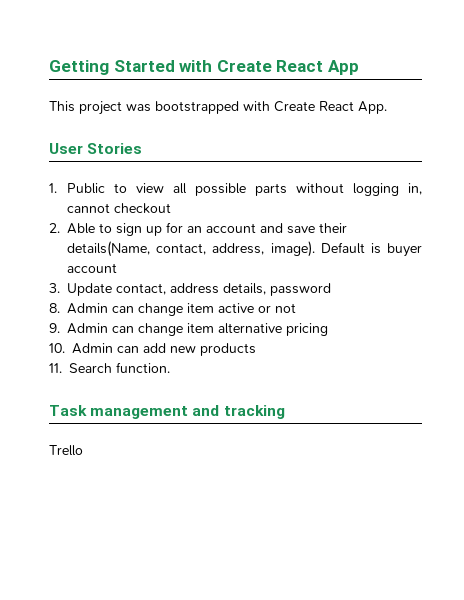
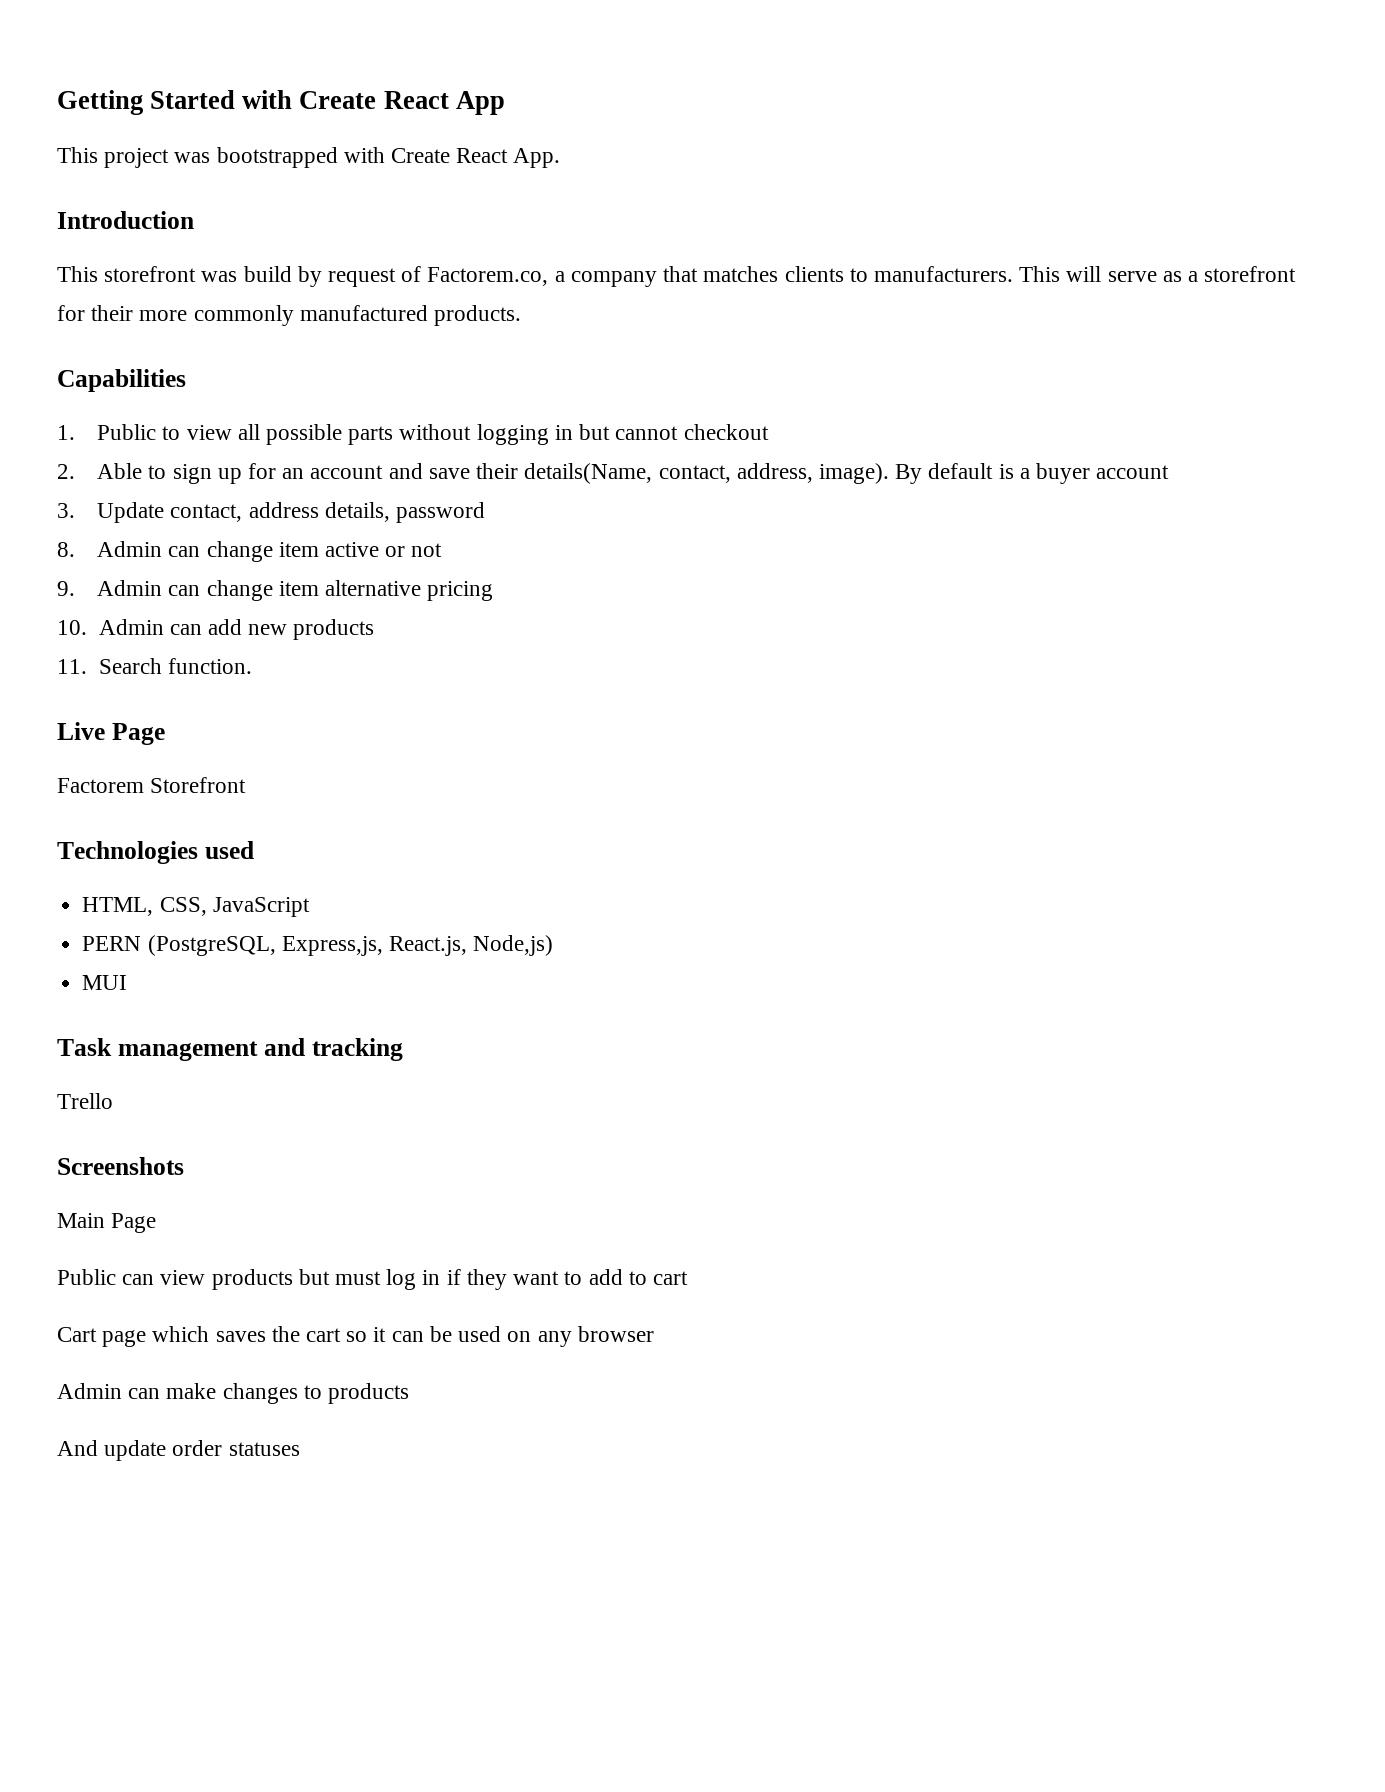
[49,143,143,154] User Stories -> [57,211,194,229] [57,266,1297,287] [57,305,522,326] [57,369,186,392] Introduction // This storefront was build by request of Factorem.co, a company that matches clients to manufacturers. This will serve as a storefront for their more commonly manufactured products. // Capabilities
[408,183,422,195] in, -> [554,424,611,440] in but
[320,242,381,254] Default is -> [895,463,1030,484] By default is a
(170, 367) none -> [57,722,165,745] [57,777,247,793] [57,841,254,864] [82,897,310,917] [82,935,554,956] [82,975,128,990] // Live Page // Factorem Storefront // Technologies used // HTML, CSS, JavaScript // PERN (PostgreSQL, Express,js, React.js, Node,js) // MUI
(83, 450) none -> [57,1157,184,1175] [57,1213,157,1233] [57,1269,688,1290] [57,1326,654,1347] [57,1383,410,1404] [57,1440,300,1461] // Screenshots // Main Page // Public can view products but must log in if they want to add to cart // Cart page which saves the cart so it can be used on any browser // Admin can make changes to products // And update order statuses

